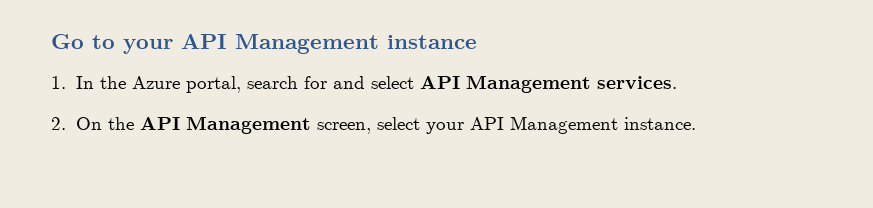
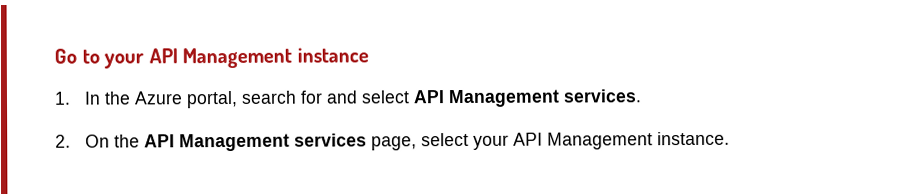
[316,122,371,134] screen, -> [293,133,417,151] services page,

